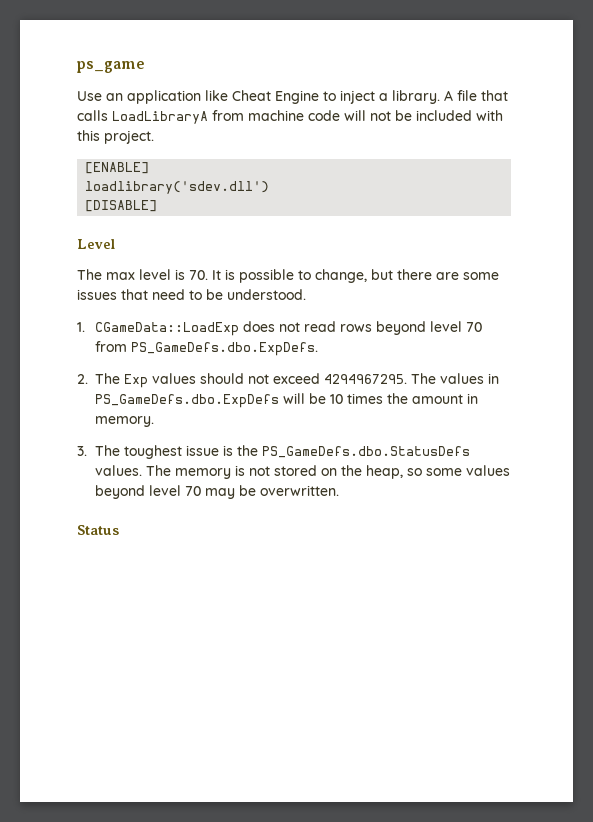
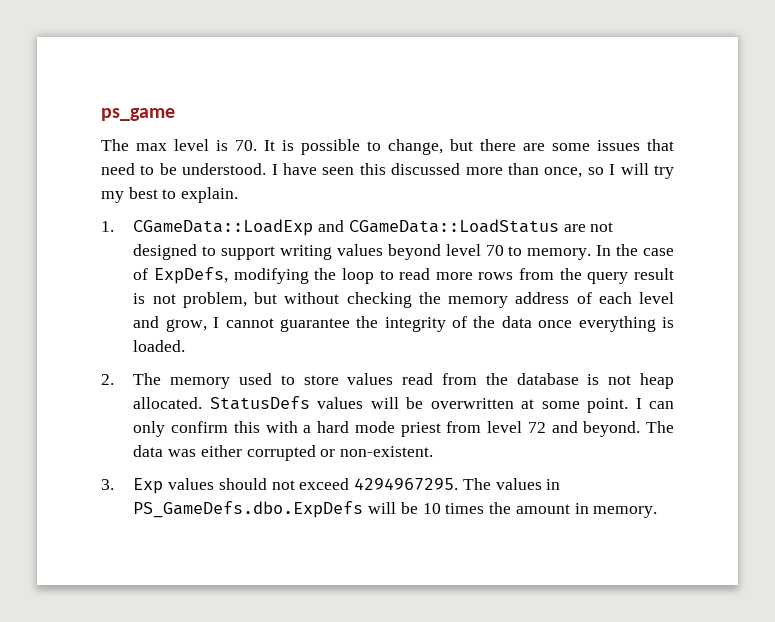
[77,90,508,104] [77,110,503,124] [77,130,154,144] [85,162,150,174] [85,181,270,194] [85,200,158,212] [77,239,115,249] // Use an application like Cheat Engine to inject a library. A file that calls LoadLibraryA from machine code will not be included with this project. // [ENABLE] // loadlibrary('sdev.dll') // [DISABLE] // Level -> (175, 114) none
[77,321,483,336] [95,341,319,356] [77,373,121,384] // 1. CGameData::LoadExp does not read rows beyond level 70 from PS_GameDefs.dbo.ExpDefs. // 2. The -> [271,163,674,179] [101,187,239,203] [101,219,614,236] [133,244,674,260] [133,267,674,284] [133,292,674,308] [133,316,674,332] [133,340,186,352] [101,373,675,389] [133,396,674,413] [133,421,674,437] [133,445,434,461] [101,479,114,490] I have seen this discussed more than once, so I will try my best to explain. // 1. CGameData::LoadExp and CGameData::LoadStatus are not designed to support writing values beyond level 70 to memory. In the case of ExpDefs, modifying the loop to read more rows from the query result is not problem, but without checking the memory address of each level and grow, I cannot guarantee the integrity of the data once everything is loaded. // 2. The memory used to store values read from the database is not heap allocated. StatusDefs values will be overwritten at some point. I can only confirm this with a hard mode priest from level 72 and beyond. The data was either corrupted or non-existent. // 3.
[77,445,471,459] [95,465,511,479] [95,485,340,499] [77,525,119,535] // 3. The toughest issue is the PS_GameDefs.dbo.StatusDefs values. The memory is not stored on the heap, so some values beyond level 70 may be overwritten. // Status -> (658, 512) none

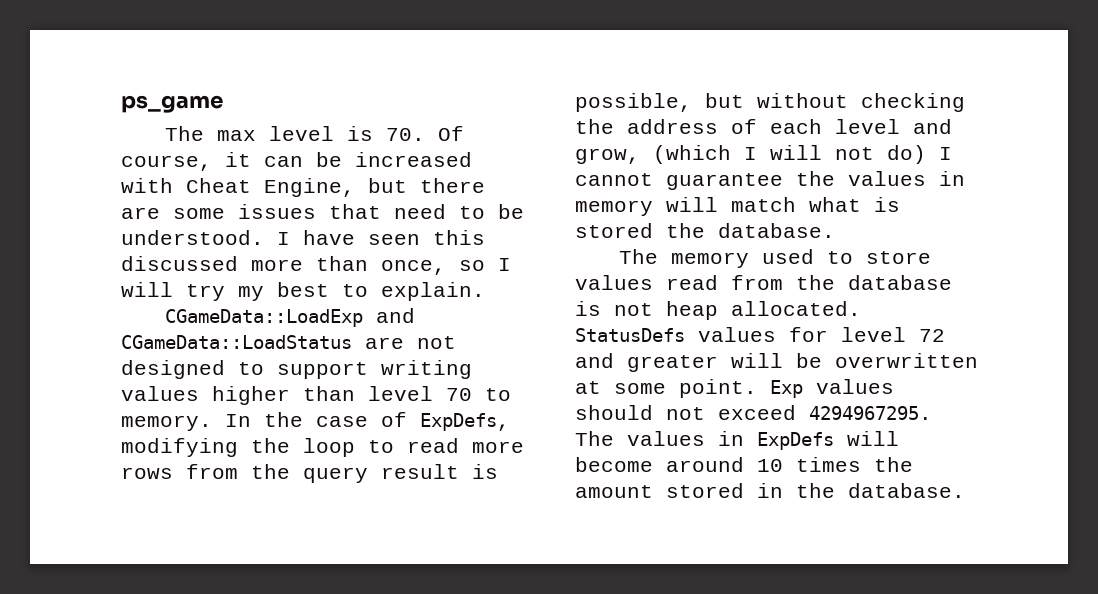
[264,139,443,155] It is possible to change, -> [438,126,465,141] [121,152,472,171] [121,178,355,197] Of course, it can be increased with Cheat Engine,
[101,221,114,232] 1. -> (485, 291) none
[387,244,441,260] beyond -> [212,386,355,405] higher than
[152,292,247,308] not problem, -> [575,93,692,112] possible,
[448,296,509,308] memory -> (614, 126) none
[213,316,674,332] [133,340,186,352] [101,374,114,385] I cannot guarantee the integrity of the data once everything is loaded. // 2. -> [653,145,952,164] [575,171,965,190] [575,197,900,216] [575,223,835,238] (which I will not do) I cannot guarantee the values in memory will match what is stored the database. //
(364, 403) none -> [789,327,945,342] [575,353,718,372] for level 72 and greater
[635,398,674,409] [133,421,674,437] [133,445,434,461] [101,479,114,490] I can only confirm this with a hard mode priest from level 72 and beyond. The data was either corrupted or non-existent. // 3. -> (757, 388) none
[133,501,658,518] PS_GameDefs.dbo.ExpDefs will be 10 times the amount in memory. -> [757,431,899,450] [575,457,913,472] [575,483,965,498] ExpDefs will become around 10 times the amount stored in the database.

